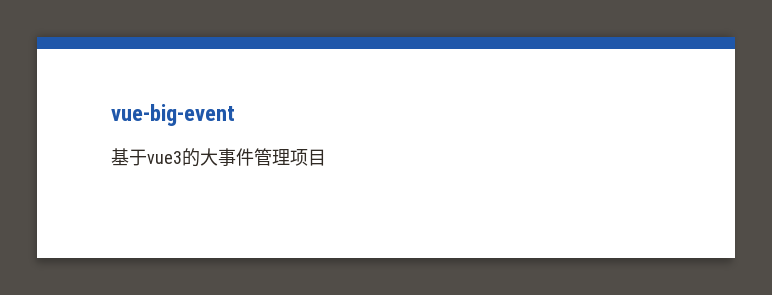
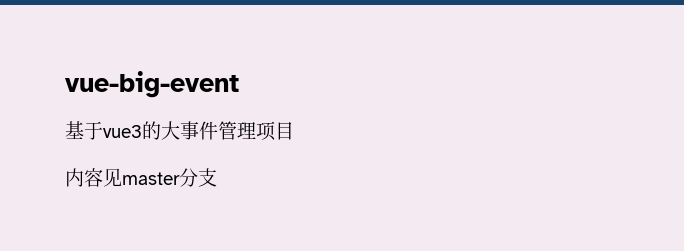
(326, 157) none -> [65,168,217,187] // 内容见master分支

